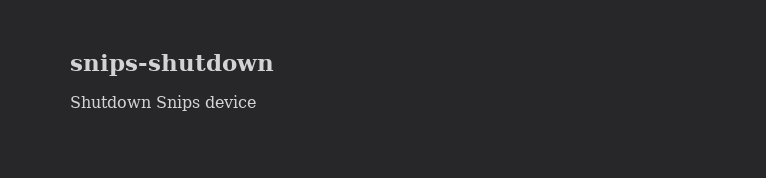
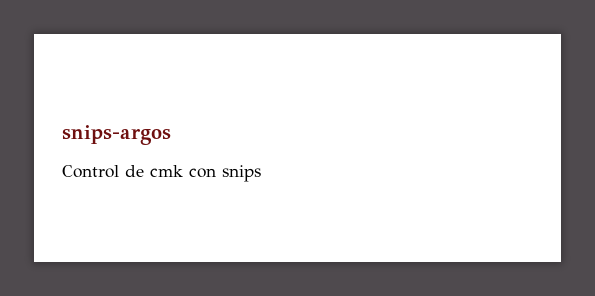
[70,54,274,76] [70,95,256,111] snips-shutdown // Shutdown Snips device -> [62,125,171,145] [62,165,261,182] snips-argos // Control de cmk con snips

